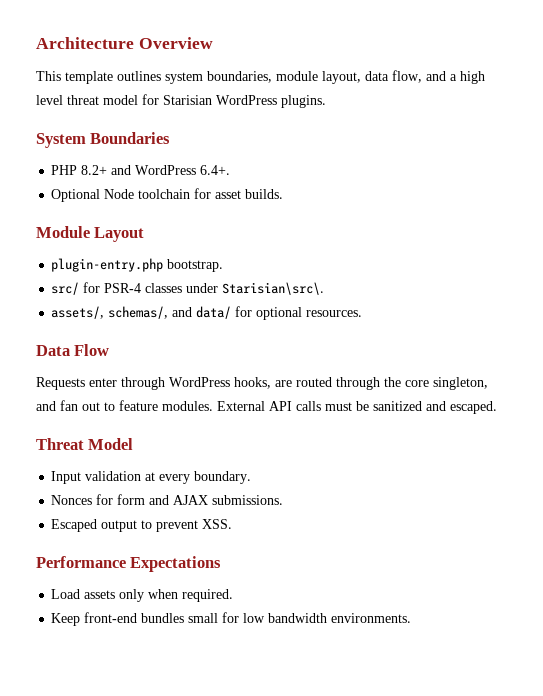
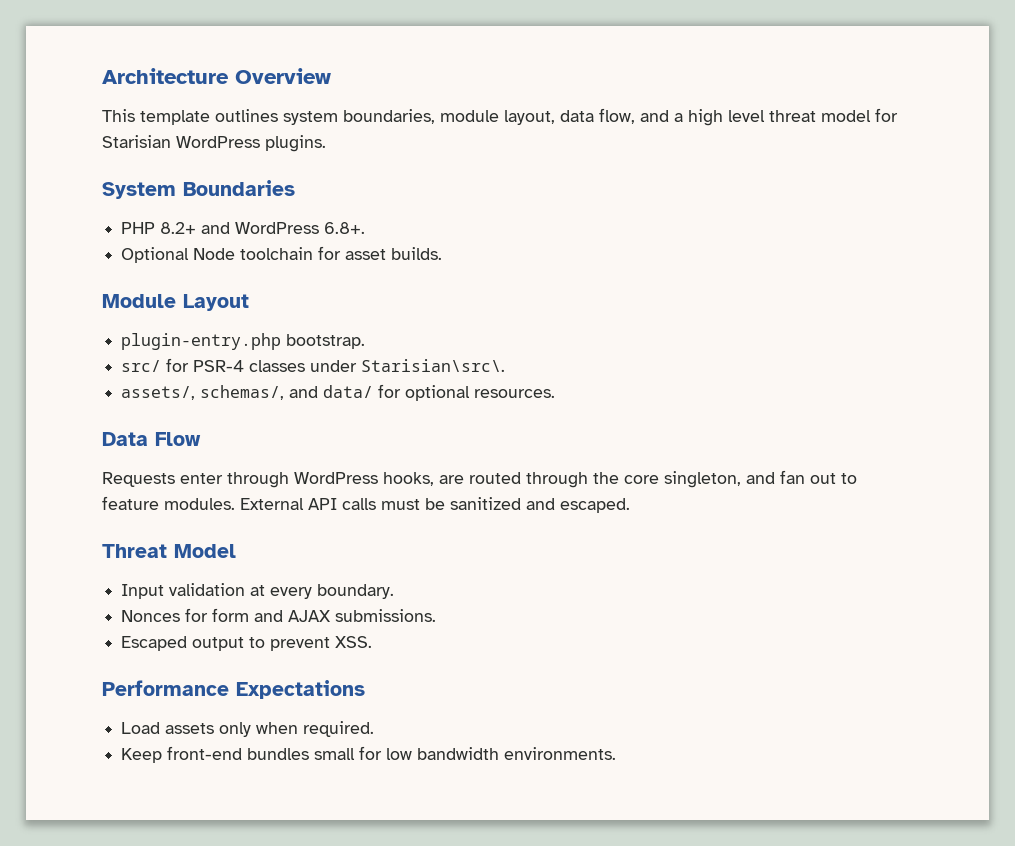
[200,165,231,175] 6.4+. -> [324,222,366,234] 6.8+.

